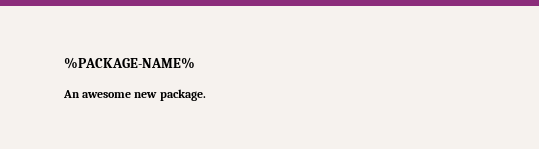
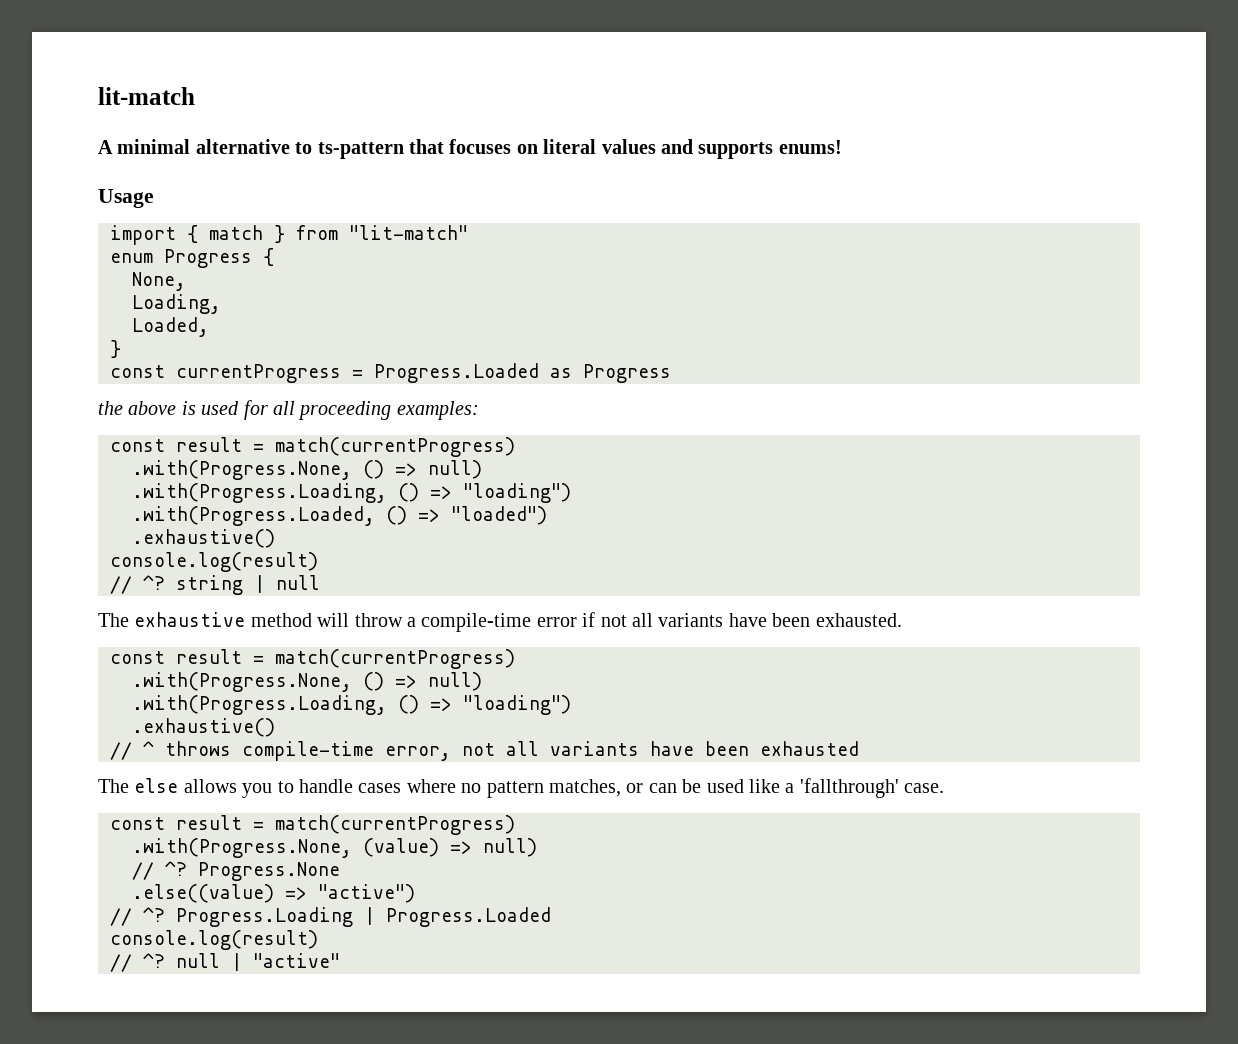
[64,57,195,69] [63,89,206,101] %PACKAGE-NAME% // An awesome new package. -> [98,87,195,105] [98,139,842,159] [98,189,154,208] [110,225,468,245] [110,248,274,268] [132,272,186,291] [132,294,221,314] [132,317,209,337] [110,340,121,358] [110,363,671,383] [98,400,479,420] [110,437,515,457] [132,460,482,480] [132,483,571,503] [132,506,547,526] [132,529,275,548] [110,552,318,572] [110,575,320,595] [98,612,902,632] [110,649,515,669] [132,672,482,692] [132,695,571,715] [132,718,275,737] [110,741,859,761] [98,778,945,798] [110,815,515,835] [132,838,537,858] [132,861,340,881] [132,884,415,903] [110,907,551,927] [110,930,318,950] [110,953,340,972] lit-match // A minimal alternative to ts-pattern that focuses on literal values and supports enums! // Usage // import { match } from "lit-match" // enum Progress { // None, // Loading, // Loaded, // } // const currentProgress = Progress.Loaded as Progress // the above is used for all proceeding examples: // const result = match(currentProgress) // .with(Progress.None, () => null) // .with(Progress.Loading, () => "loading") // .with(Progress.Loaded, () => "loaded") // .exhaustive() // console.log(result) // // ^? string | null // The exhaustive method will throw a compile-time error if not all variants have been exhausted. // const result = match(currentProgress) // .with(Progress.None, () => null) // .with(Progress.Loading, () => "loading") // .exhaustive() // // ^ throws compile-time error, not all variants have been exhausted // The else allows you to handle cases where no pattern matches, or can be used like a 'fallthrough' case. // const result = match(currentProgress) // .with(Progress.None, (value) => null) // // ^? Progress.None // .else((value) => "active") // // ^? Progress.Loading | Progress.Loaded // console.log(result) // // ^? null | "active"

